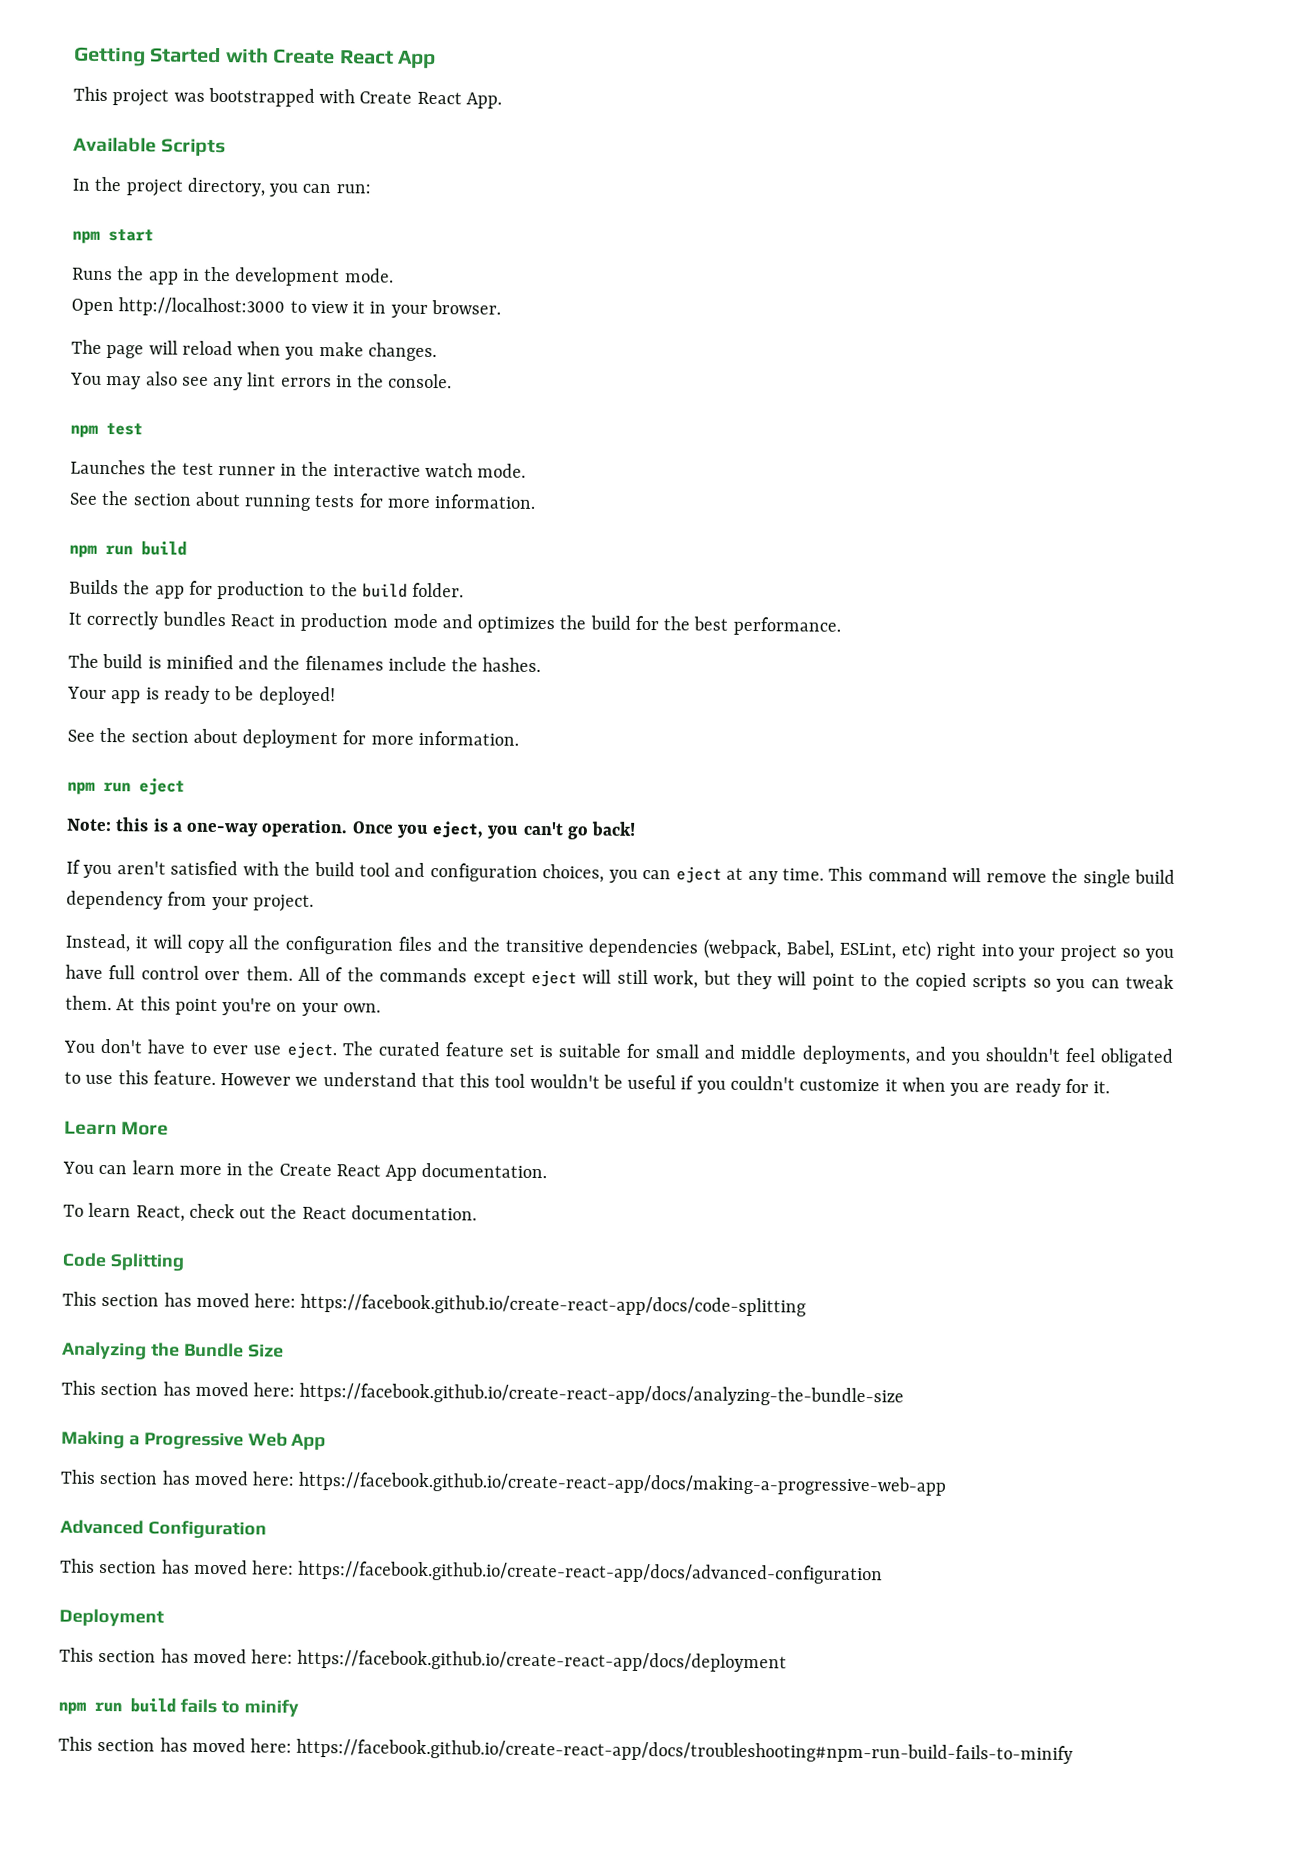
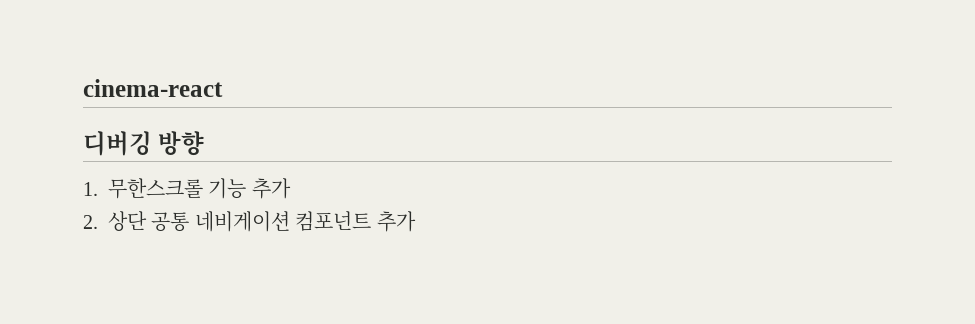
[74,46,436,70] [73,86,502,109] [73,136,227,157] [72,176,371,197] [72,229,154,244] [72,266,394,287] [71,297,501,318] [71,339,437,362] [70,371,453,391] [70,423,143,438] [70,459,527,478] [69,490,537,511] [69,540,187,558] [69,579,465,600] [68,610,841,636] [68,653,542,673] [67,685,336,706] [67,727,519,749] [67,777,185,796] [66,817,637,840] [66,859,1175,888] [66,890,314,912] [65,933,1175,963] [65,964,1174,993] [65,995,381,1017] [63,1038,1174,1067] [64,1070,1111,1097] [64,1120,170,1136] [62,1160,548,1181] [63,1202,477,1222] [62,1252,185,1271] [62,1291,807,1317] [62,1341,284,1360] [61,1380,905,1407] [61,1430,327,1451] [60,1469,947,1496] [60,1519,267,1539] [60,1558,884,1585] [59,1608,164,1627] [59,1647,788,1673] [58,1697,299,1717] [58,1736,1074,1765] Getting Started with Create React App // This project was bootstrapped with Create React App. // Available Scripts // In the project directory, you can run: // npm start // Runs the app in the development mode. // Open http://localhost:3000 to view it in your browser. // The page will reload when you make changes. // You may also see any lint errors in the console. // npm test // Launches the test runner in the interactive watch mode. // See the section about running tests for more information. // npm run build // Builds the app for production to the build folder. // It correctly bundles React in production mode and optimizes the build for the best performance. // The build is minified and the filenames include the hashes. // Your app is ready to be deployed! // See the section about deployment for more information. // npm run eject // Note: this is a one-way operation. Once you eject, you can't go back! // If you aren't satisfied with the build tool and configuration choices, you can eject at any time. This command will remove the single build dependency from your project. // Instead, it will copy all the configuration files and the transitive dependencies (webpack, Babel, ESLint, etc) right into your project so you have full control over them. All of the commands except eject will still work, but they will point to the copied scripts so you can tweak them. At this point you're on your own. // You don't have to ever use eject. The curated feature set is suitable for small and middle deployments, and you shouldn't feel obligated to use this feature. However we understand that this tool wouldn't be useful if you couldn't customize it when you are ready for it. // Learn More // You can learn more in the Create React App documentation. // To learn React, check out the React documentation. // Code Splitting // This section has moved here: https://facebook.github.io/create-react-app/docs/code-splitting // Analyzing the Bundle Size // This section has moved here: https://facebook.github.io/create-react-app/docs/analyzing-the-bundle-size // Making a Progressive Web App // This section has moved here: https://facebook.github.io/create-react-app/docs/making-a-progressive-web-app // Advanced Configuration // This section has moved here: https://facebook.github.io/create-react-app/docs/advanced-configuration // Deployment // This section has moved here: https://facebook.github.io/create-react-app/docs/deployment // npm run build fails to minify // This section has moved here: https://facebook.github.io/create-react-app/docs/troubleshooting#npm-run-build-fails-to-minify -> [83,79,223,97] [83,131,205,156] [83,178,291,199] [83,211,416,232] cinema-react // 디버깅 방향 // 1. 무한스크롤 기능 추가 // 2. 상단 공통 네비게이션 컴포넌트 추가

